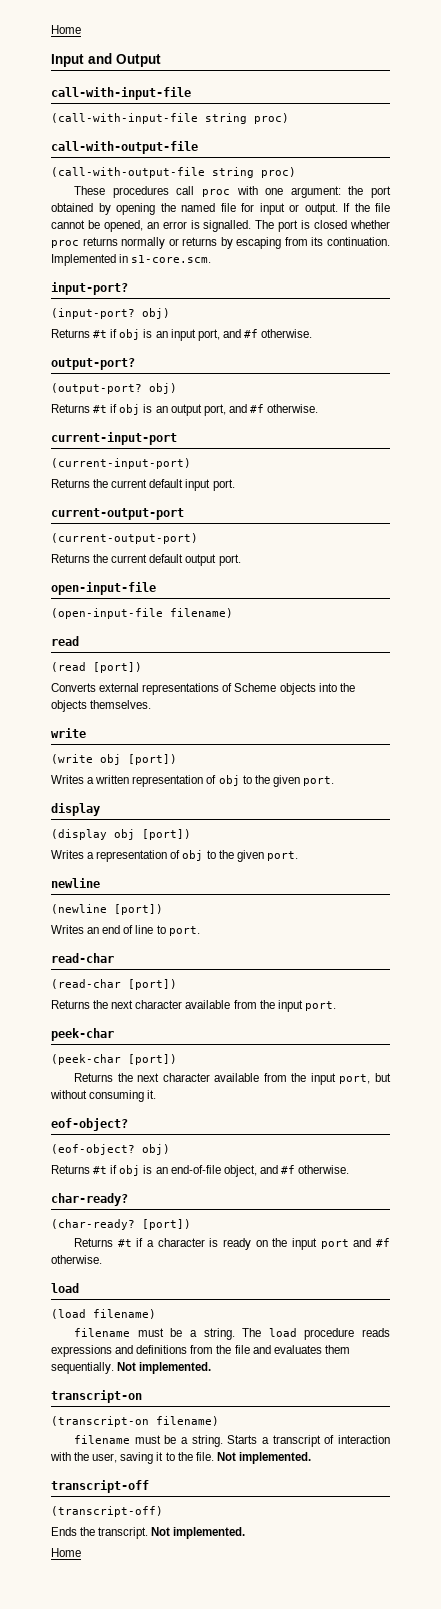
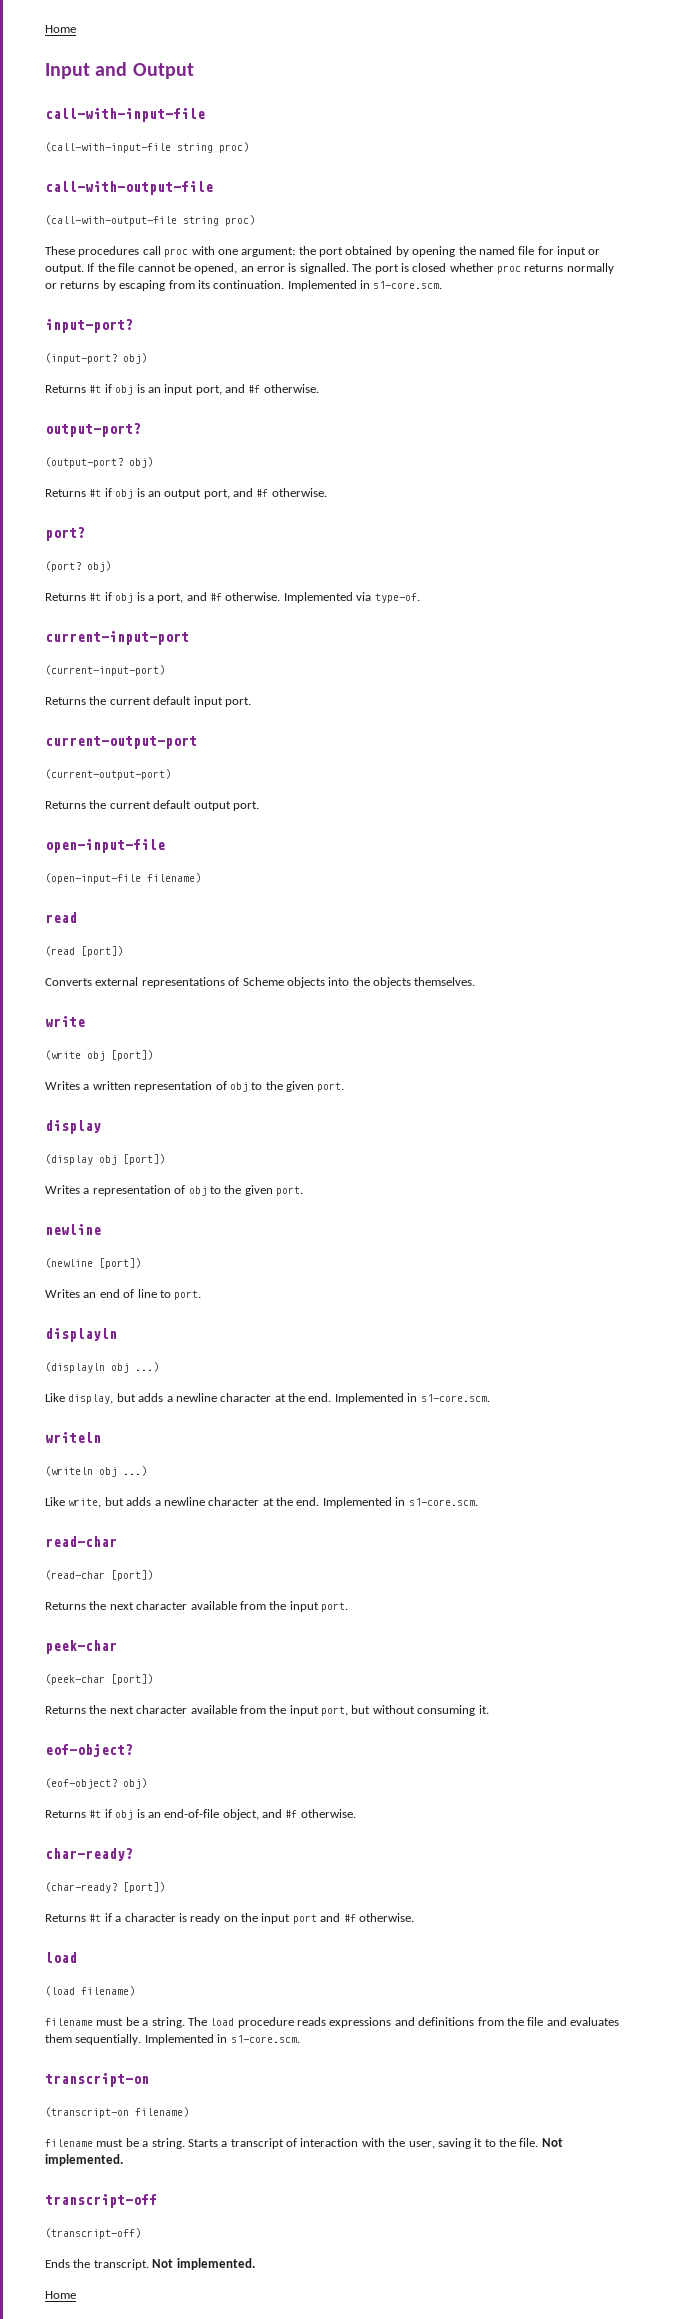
(319, 408) none -> [45,527,85,541] [45,561,111,572] [45,592,420,603] // port? // (port? obj) // Returns #t if obj is a port, and #f otherwise. Implemented via type-of.
(200, 931) none -> [45,1328,117,1342] [45,1362,159,1373] [45,1393,490,1404] [45,1432,101,1443] [45,1466,147,1477] [45,1497,478,1508] // displayln // (displayln obj ...) // Like display, but adds a newline character at the end. Implemented in s1-core.scm. // writeln // (writeln obj ...) // Like write, but adds a newline character at the end. Implemented in s1-core.scm.
[117,1362,212,1374] Not implemented. -> [144,2034,300,2045] Implemented in s1-core.scm.

